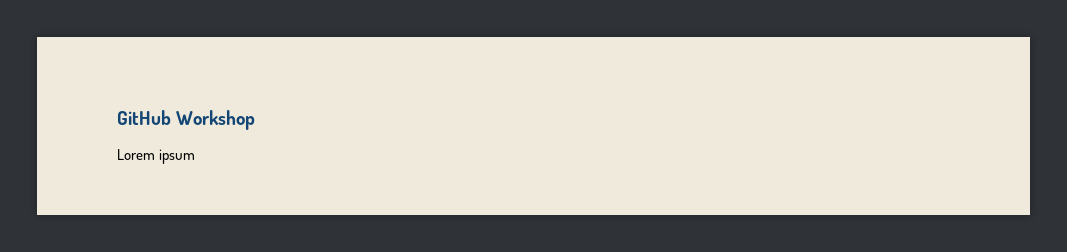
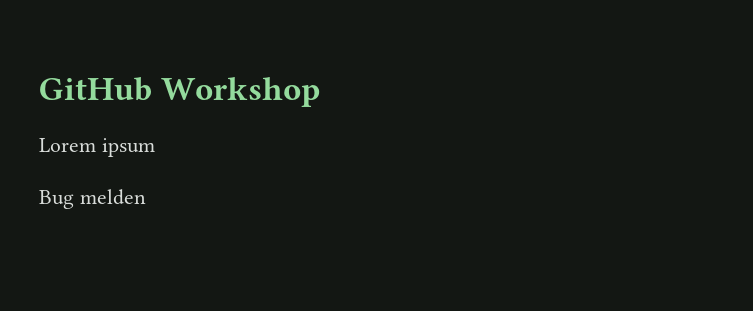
(196, 156) none -> [39,189,146,209] // Bug melden

